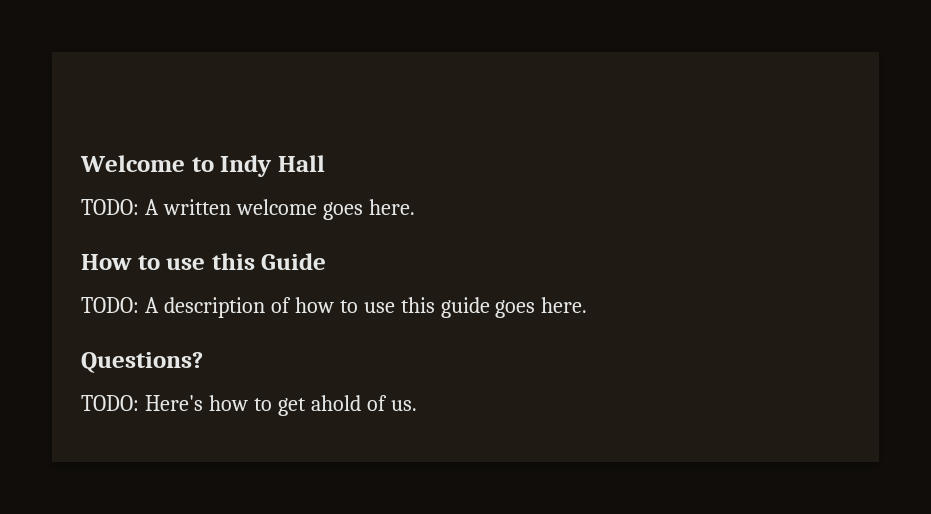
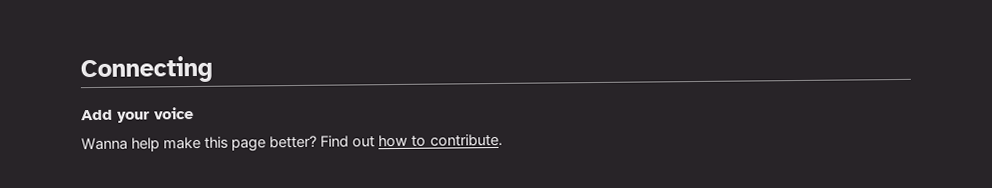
[80,155,325,177] [81,199,415,220] [81,253,327,270] [81,297,588,318] [81,352,203,373] [81,395,417,416] Welcome to Indy Hall // TODO: A written welcome goes here. // How to use this Guide // TODO: A description of how to use this guide goes here. // Questions? // TODO: Here's how to get ahold of us. -> [80,55,213,84] [81,107,194,123] [81,133,503,152] Connecting // Add your voice // Wanna help make this page better? Find out how to contribute.

